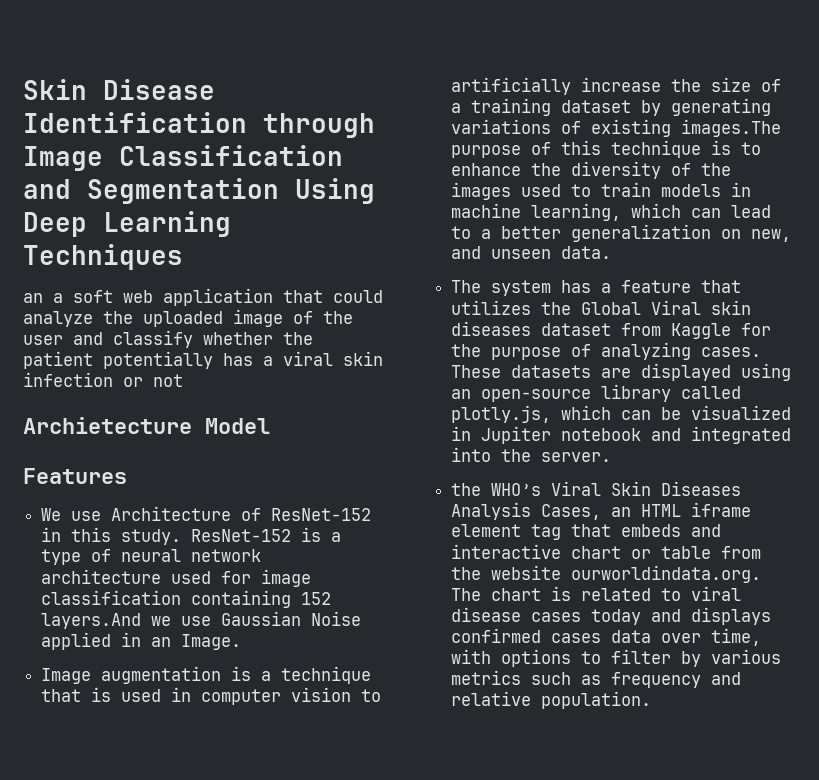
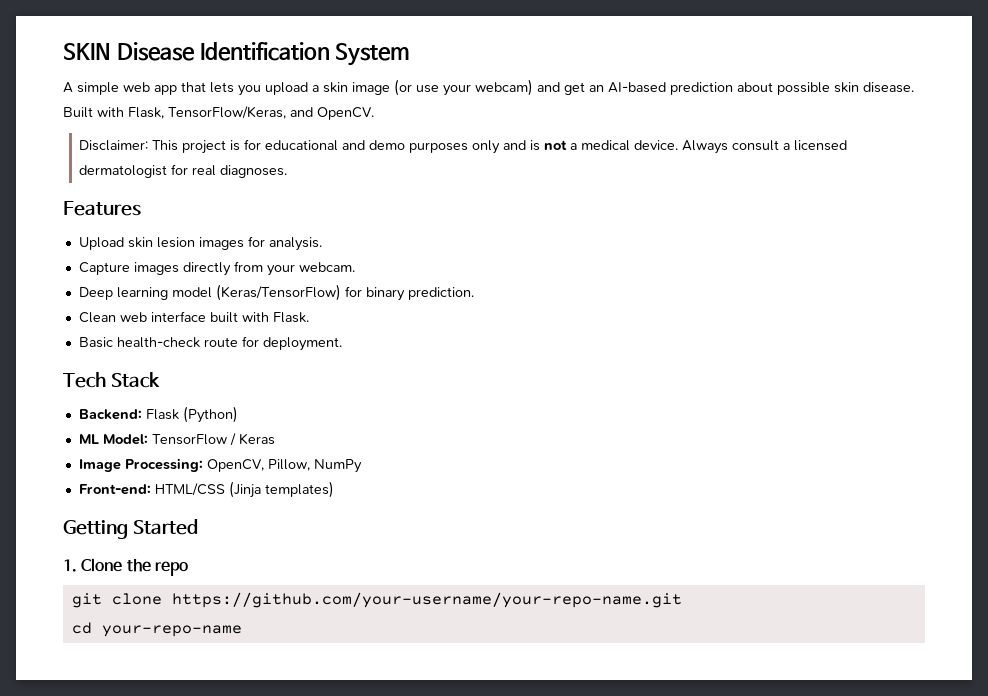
[23,79,87,100] Skin -> [63,43,111,60] SKIN
[263,113,375,138] [23,145,343,171] [23,178,375,204] [23,211,231,237] [23,244,183,270] [23,288,383,306] [23,309,353,327] [23,330,313,348] [23,351,383,369] [23,372,183,387] [23,417,270,434] [23,468,127,484] [41,506,372,521] [41,527,342,545] [41,549,262,565] [41,569,312,587] [41,590,332,608] [41,611,362,629] [41,632,242,650] [41,666,372,684] [41,687,382,705] [451,77,782,95] [451,98,772,116] [451,119,782,137] [451,140,762,158] [451,161,732,179] [451,182,752,200] [451,203,772,221] [451,224,792,242] [451,246,612,259] [451,280,742,296] [451,300,752,315] [451,321,772,339] [451,342,762,360] [451,363,792,381] [451,384,742,402] [451,405,792,423] [451,426,792,444] [451,447,612,462] [451,481,742,496] [451,502,752,520] [451,524,722,540] [451,544,762,559] [451,565,762,583] [451,586,742,601] [451,607,772,625] [451,628,762,646] [451,649,782,667] [451,670,742,688] [451,691,652,709] through Image Classification and Segmentation Using Deep Learning Techniques // an a soft web application that could analyze the uploaded image of the user and classify whether the patient potentially has a viral skin infection or not // Archietecture Model // Features // We use Architecture of ResNet-152 in this study. ResNet-152 is a type of neural network architecture used for image classification containing 152 layers.And we use Gaussian Noise applied in an Image. // Image augmentation is a technique that is used in computer vision to artificially increase the size of a training dataset by generating variations of existing images.The purpose of this technique is to enhance the diversity of the images used to train models in machine learning, which can lead to a better generalization on new, and unseen data. // The system has a feature that utilizes the Global Viral skin diseases dataset from Kaggle for the purpose of analyzing cases. These datasets are displayed using an open-source library called plotly.js, which can be visualized in Jupiter notebook and integrated into the server. // the WHO’s Viral Skin Diseases Analysis Cases, an HTML iframe element tag that embeds and interactive chart or table from the website ourworldindata.org. The chart is related to viral disease cases today and displays confirmed cases data over time, with options to filter by various metrics such as frequency and relative population. -> [335,43,411,66] [63,79,914,96] [63,106,374,120] [79,139,848,154] [79,164,288,178] [63,201,141,216] [78,236,322,251] [78,261,355,276] [78,284,474,301] [78,311,309,323] [78,336,342,351] [63,372,160,388] [78,406,238,423] [78,433,275,446] [78,458,362,473] [78,481,334,498] [63,519,198,539] [63,558,188,576] [71,592,682,608] [71,622,242,637] System // A simple web app that lets you upload a skin image (or use your webcam) and get an AI-based prediction about possible skin disease. Built with Flask, TensorFlow/Keras, and OpenCV. // Disclaimer: This project is for educational and demo purposes only and is not a medical device. Always consult a licensed dermatologist for real diagnoses. // Features // Upload skin lesion images for analysis. // Capture images directly from your webcam. // Deep learning model (Keras/TensorFlow) for binary prediction. // Clean web interface built with Flask. // Basic health-check route for deployment. // Tech Stack // Backend: Flask (Python) // ML Model: TensorFlow / Keras // Image Processing: OpenCV, Pillow, NumPy // Front-end: HTML/CSS (Jinja templates) // Getting Started // 1. Clone the repo // git clone https://github.com/your-username/your-repo-name.git // cd your-repo-name

